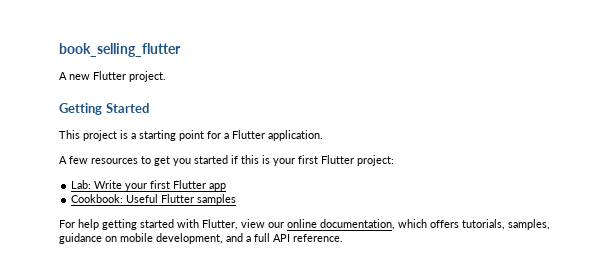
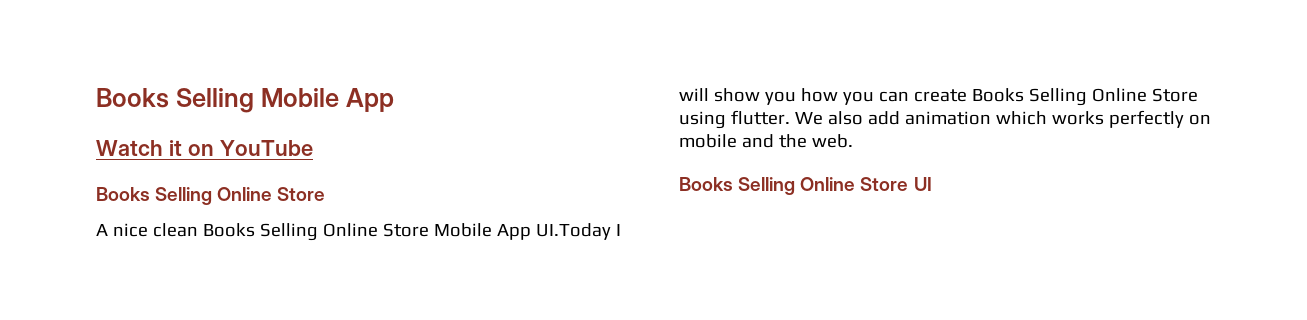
[59,43,181,57] [59,71,166,82] [59,103,149,115] [59,130,323,141] [59,155,394,166] [71,180,227,191] [71,194,237,205] [59,219,550,230] [59,233,343,244] book_selling_flutter // A new Flutter project. // Getting Started // This project is a starting point for a Flutter application. // A few resources to get you started if this is your first Flutter project: // Lab: Write your first Flutter app // Cookbook: Useful Flutter samples // For help getting started with Flutter, view our online documentation, which offers tutorials, samples, guidance on mobile development, and a full API reference. -> [96,88,394,113] [96,140,313,156] [96,187,326,205] [96,223,621,241] [679,88,1198,106] [679,110,1211,129] [679,134,853,148] [679,177,932,195] Books Selling Mobile App // Watch it on YouTube // Books Selling Online Store // A nice clean Books Selling Online Store Mobile App UI.Today I will show you how you can create Books Selling Online Store using flutter. We also add animation which works perfectly on mobile and the web. // Books Selling Online Store UI

